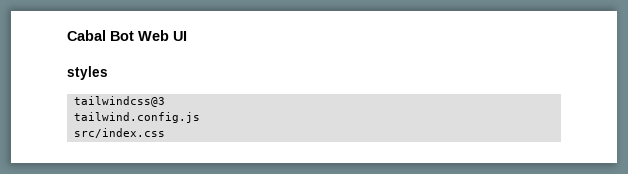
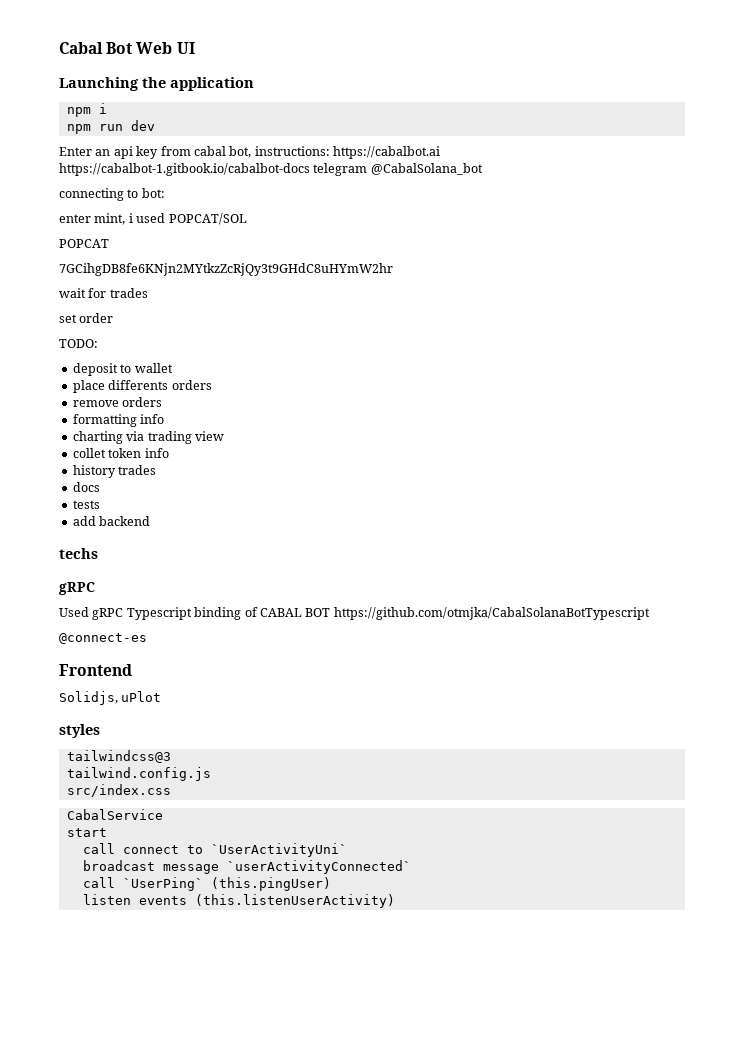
[67,66,108,80] [73,96,165,107] [73,112,200,123] [73,128,165,138] styles // tailwindcss@3 // tailwind.config.js // src/index.css -> [59,77,254,91] [66,103,107,117] [66,120,155,134] [59,146,440,159] [59,163,483,176] [59,188,165,201] [59,213,247,225] [59,239,109,248] [59,263,393,276] [59,288,148,298] [59,313,114,323] [59,339,98,348] [72,363,173,376] [72,380,212,393] [72,397,163,407] [72,414,165,427] [72,431,224,444] [72,448,169,458] [72,465,157,478] [72,482,100,492] [72,500,100,509] [72,516,151,526] [59,548,98,559] [59,582,95,595] [59,607,650,620] [59,633,147,644] [59,664,132,676] [59,691,162,705] [59,724,100,738] [66,750,171,763] [66,767,211,781] [66,784,171,797] [66,809,163,820] [66,828,107,837] [82,843,347,857] [82,860,411,874] [82,877,331,891] [82,894,395,908] Launching the application // npm i // npm run dev // Enter an api key from cabal bot, instructions: https://cabalbot.ai https://cabalbot-1.gitbook.io/cabalbot-docs telegram @CabalSolana_bot // connecting to bot: // enter mint, i used POPCAT/SOL // POPCAT // 7GCihgDB8fe6KNjn2MYtkzZcRjQy3t9GHdC8uHYmW2hr // wait for trades // set order // TODO: // deposit to wallet // place differents orders // remove orders // formatting info // charting via trading view // collet token info // history trades // docs // tests // add backend // techs // gRPC // Used gRPC Typescript binding of CABAL BOT https://github.com/otmjka/CabalSolanaBotTypescript // @connect-es // Frontend // Solidjs, uPlot // styles // tailwindcss@3 // tailwind.config.js // src/index.css // CabalService // start // call connect to `UserActivityUni` // broadcast message `userActivityConnected` // call `UserPing` (this.pingUser) // listen events (this.listenUserActivity)

